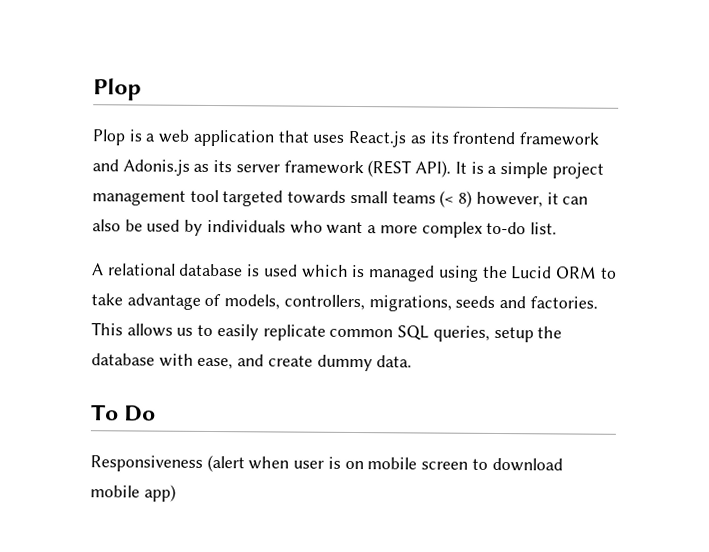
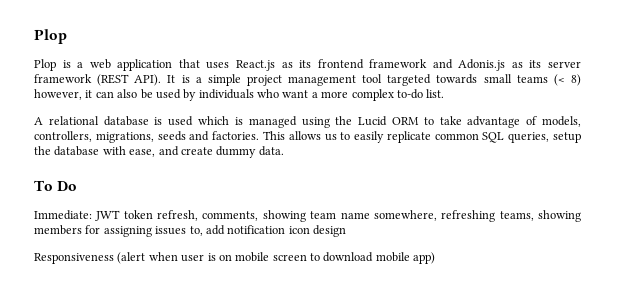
(157, 413) none -> [34,210,581,222] [34,225,346,237] // Immediate: JWT token refresh, comments, showing team name somewhere, refreshing teams, showing members for assigning issues to, add notification icon design

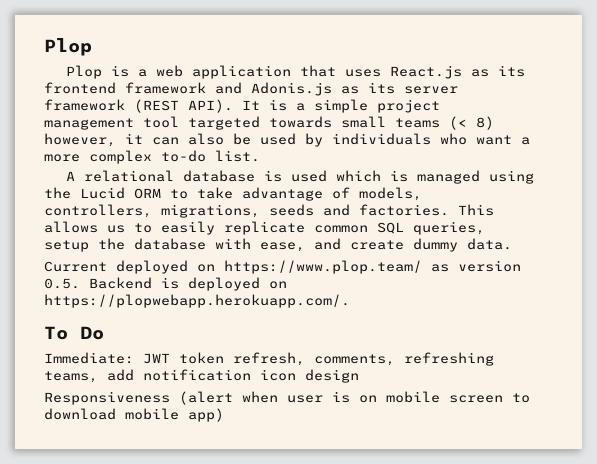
(284, 151) none -> [44,260,521,274] [44,277,287,291] [44,294,350,308] // Current deployed on https://www.plop.team/ as version 0.5. Backend is deployed on https://plopwebapp.herokuapp.com/.
[262,210,581,222] [34,225,203,237] showing team name somewhere, refreshing teams, showing members for assigning issues to, -> [404,352,494,366] [44,371,98,383] refreshing teams,

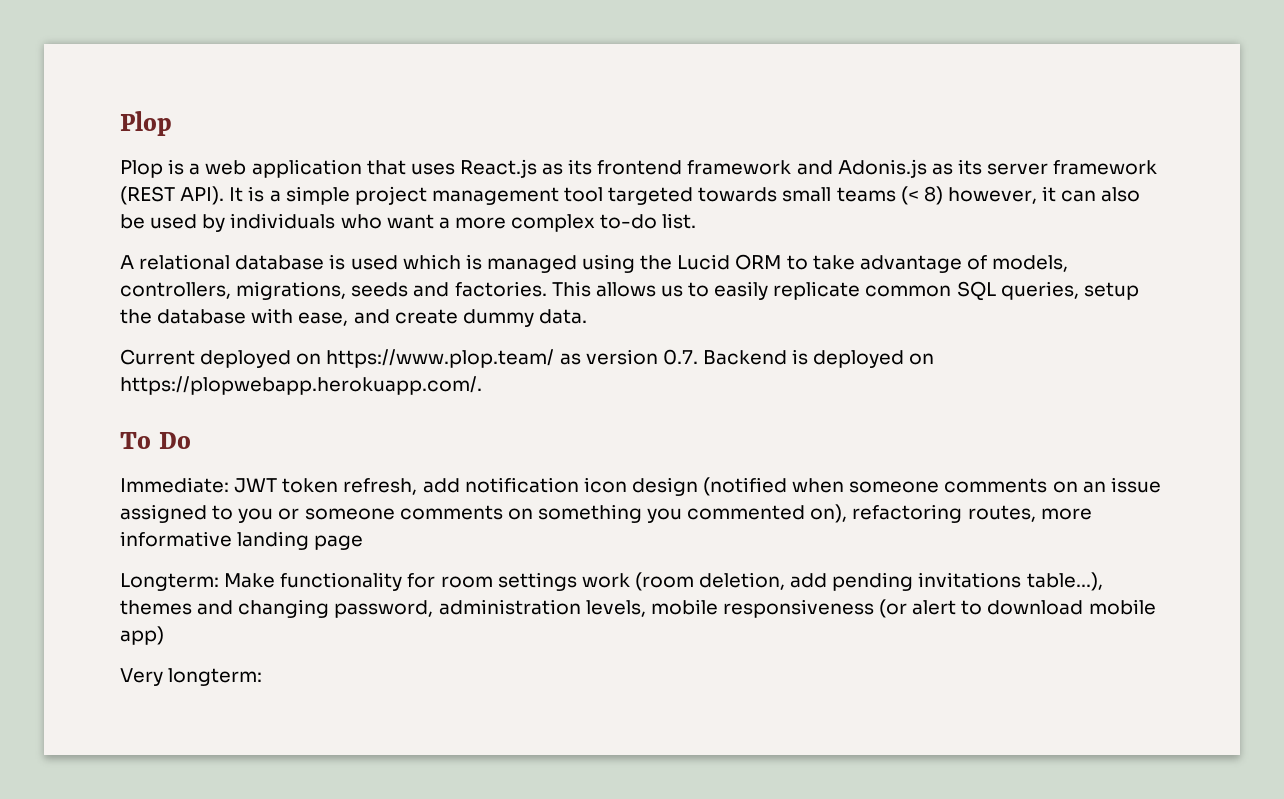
[44,278,80,289] 0.5. -> [662,349,698,365] 0.7.
[314,352,494,366] [44,371,98,383] comments, refreshing teams, -> (418, 486) none
[44,391,503,405] // Responsiveness (alert when user is on mobile screen -> [703,477,1161,496] [120,504,1092,523] [120,531,364,550] [120,572,1103,591] [120,599,957,618] (notified when someone comments on an issue assigned to you or someone comments on something you commented on), refactoring routes, more informative landing page // Longterm: Make functionality for room settings work (room deletion, add pending invitations table...), themes and changing password, administration levels, mobile responsiveness (or alert
(224, 415) none -> [120,668,263,686] // Very longterm:

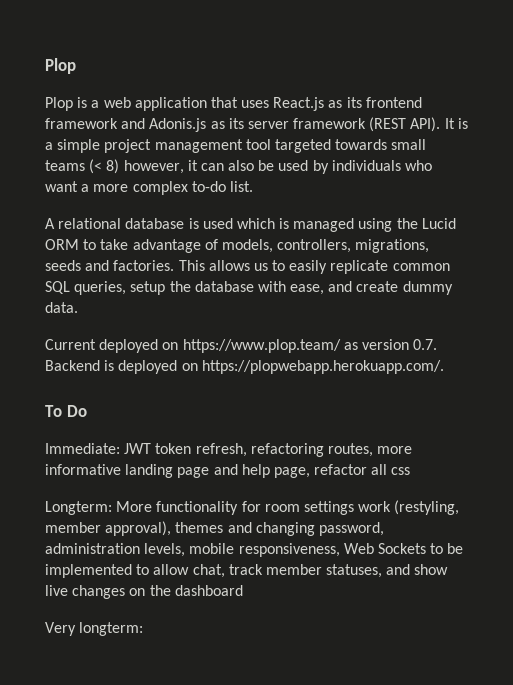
[422,477,1161,496] [120,504,848,523] add notification icon design (notified when someone comments on an issue assigned to you or someone comments on something you commented on), -> (247, 450) none
(364, 542) none -> [213,464,411,478] and help page, refactor all css
[224,573,276,588] Make -> [116,501,153,512] More
[634,572,1103,591] (room deletion, add pending invitations table...), -> [394,500,460,515] [45,521,172,536] (restyling, member approval),
[722,599,1156,618] [120,626,164,645] responsiveness (or alert to download mobile app) -> [238,543,464,557] [45,564,449,578] [45,585,243,599] responsiveness, Web Sockets to be implemented to allow chat, track member statuses, and show live changes on the dashboard

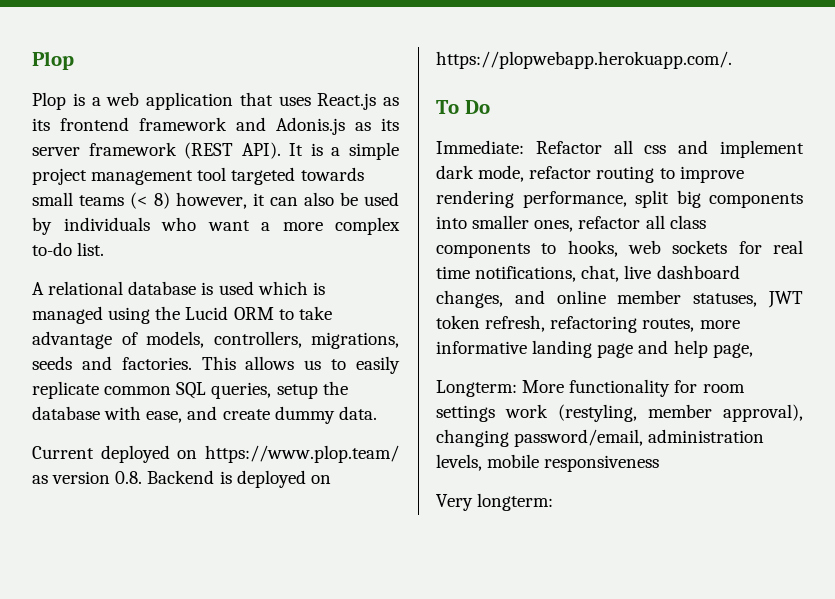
[413,339,438,350] 0.7. -> [115,471,143,484] 0.8.
(120, 448) none -> [535,140,804,158] [436,165,744,183] [436,190,803,208] [436,215,706,232] [436,240,803,258] [436,265,740,282] [436,290,758,308] Refactor all css and implement dark mode, refactor routing to improve rendering performance, split big components into smaller ones, refactor all class components to hooks, web sockets for real time notifications, chat, live dashboard changes, and online member statuses,
[314,464,411,475] refactor all css -> (753, 350) none
[175,522,384,536] [45,543,464,557] [45,564,449,578] [45,585,243,599] themes and changing password, administration levels, mobile responsiveness, Web Sockets to be implemented to allow chat, track member statuses, and show live changes on the dashboard -> [436,429,765,447] [436,454,660,472] changing password/email, administration levels, mobile responsiveness

